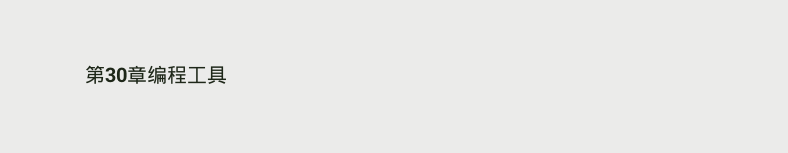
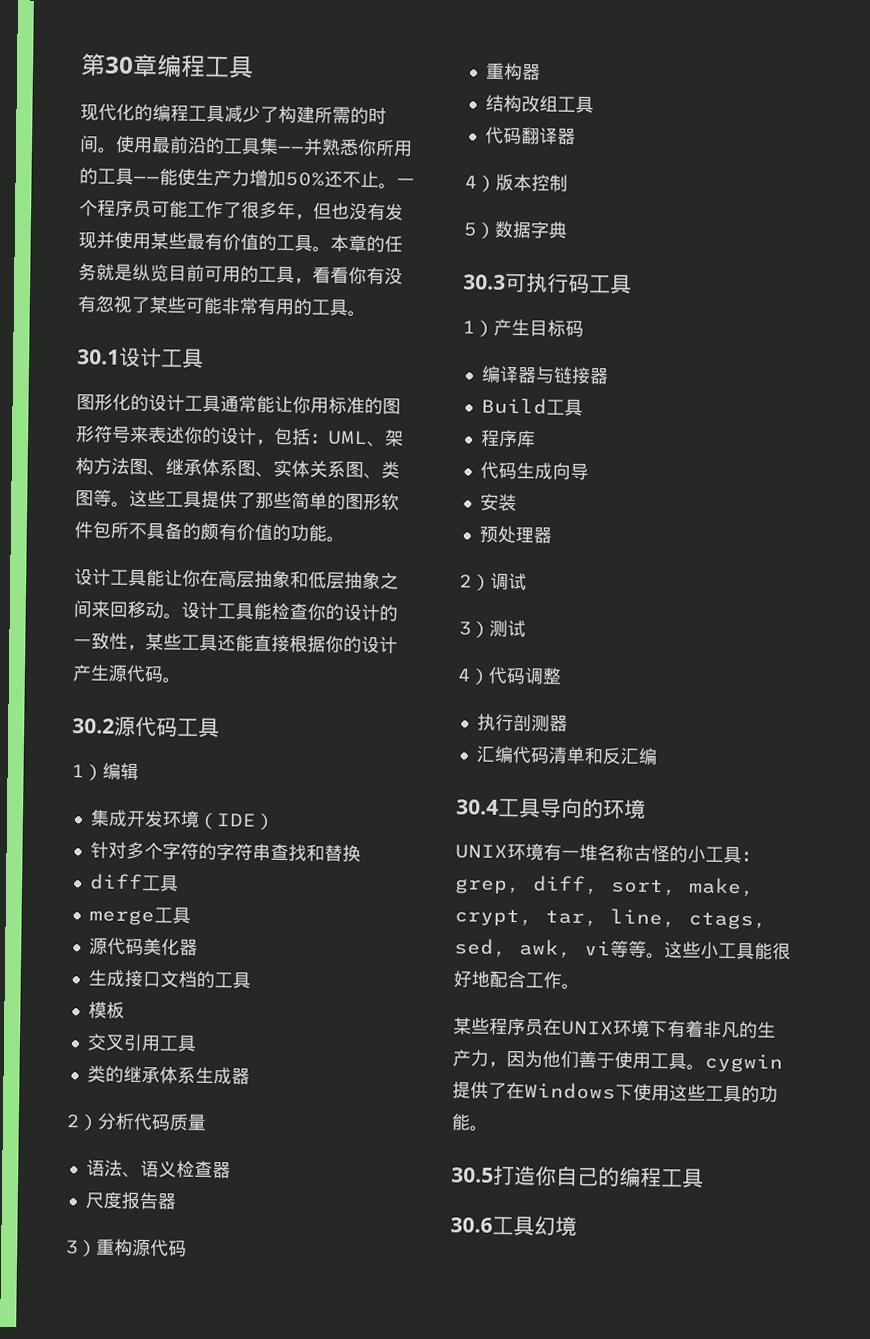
(227, 75) none -> [80,103,387,125] [79,135,413,157] [79,167,415,190] [79,199,404,221] [78,231,403,253] [78,263,403,285] [77,295,366,318] [77,347,204,369] [76,393,401,415] [76,425,404,448] [75,457,400,480] [75,489,400,511] [74,521,345,543] [74,568,399,590] [73,600,398,622] [73,632,398,654] [72,664,181,684] [72,716,220,739] [71,762,139,781] [89,809,275,830] [89,841,361,863] [89,873,179,892] [88,906,191,926] [88,937,198,956] [87,969,251,989] [87,1001,125,1019] [86,1033,197,1052] [86,1065,250,1085] [66,1112,207,1131] [85,1159,231,1179] [84,1191,176,1210] [65,1238,187,1257] [484,62,541,81] [484,94,594,114] [484,126,576,145] [464,173,568,192] [463,220,568,239] [463,273,632,295] [462,318,584,337] [480,365,609,385] [480,397,583,416] [479,429,536,448] [479,461,589,481] [479,493,517,512] [478,525,552,544] [459,572,527,591] [458,619,526,638] [457,666,562,685] [476,713,568,732] [475,745,657,765] [456,797,646,819] [455,843,760,864] [454,875,755,897] [454,908,767,930] [454,938,791,960] [453,970,580,990] [453,1017,776,1039] [452,1049,783,1073] [452,1081,778,1103] [451,1113,488,1132] [451,1165,704,1189] [450,1215,577,1237] // 现代化的编程工具减少了构建所需的时间。使用最前沿的工具集——并熟悉你所用的工具——能使生产力增加50%还不止。一个程序员可能工作了很多年，但也没有发现并使用某些最有价值的工具。本章的任务就是纵览目前可用的工具，看看你有没有忽视了某些可能非常有用的工具。 // 30.1设计工具 // 图形化的设计工具通常能让你用标准的图形符号来表述你的设计，包括：UML、架构方法图、继承体系图、实体关系图、类图等。这些工具提供了那些简单的图形软件包所不具备的颇有价值的功能。 // 设计工具能让你在高层抽象和低层抽象之间来回移动。设计工具能检查你的设计的一致性，某些工具还能直接根据你的设计产生源代码。 // 30.2源代码工具 // 1）编辑 // 集成开发环境（IDE） // 针对多个字符的字符串查找和替换 // diff工具 // merge工具 // 源代码美化器 // 生成接口文档的工具 // 模板 // 交叉引用工具 // 类的继承体系生成器 // 2）分析代码质量 // 语法、语义检查器 // 尺度报告器 // 3）重构源代码 // 重构器 // 结构改组工具 // 代码翻译器 // 4）版本控制 // 5）数据字典 // 30.3可执行码工具 // 1）产生目标码 // 编译器与链接器 // Build工具 // 程序库 // 代码生成向导 // 安装 // 预处理器 // 2）调试 // 3）测试 // 4）代码调整 // 执行剖测器 // 汇编代码清单和反汇编 // 30.4工具导向的环境 // UNIX环境有一堆名称古怪的小工具：grep, diff, sort, make, crypt, tar, line, ctags, sed, awk, vi等等。这些小工具能很好地配合工作。 // 某些程序员在UNIX环境下有着非凡的生产力，因为他们善于使用工具。cygwin提供了在Windows下使用这些工具的功能。 // 30.5打造你自己的编程工具 // 30.6工具幻境

